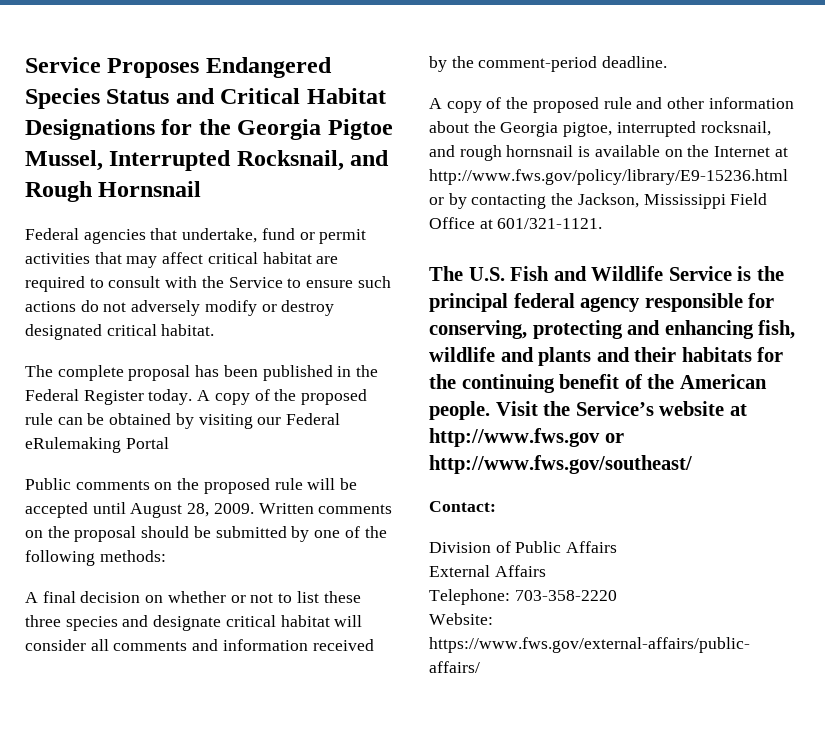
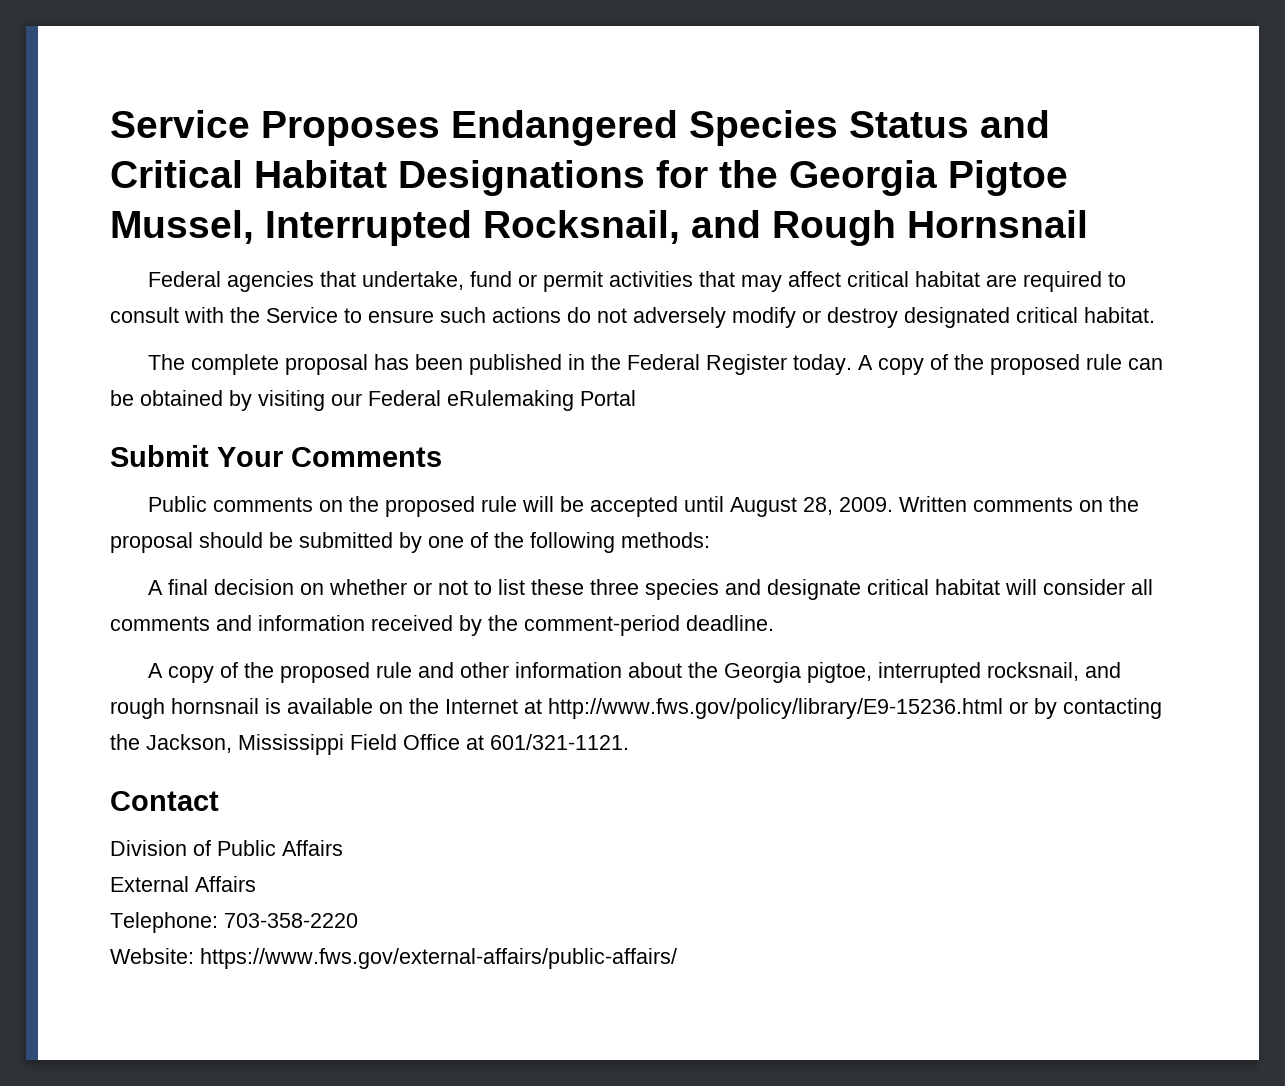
(169, 443) none -> [110,445,442,467] // Submit Your Comments
[429,266,784,281] [429,293,775,312] [429,320,796,339] [429,347,784,366] [429,374,767,393] [429,401,747,420] [429,428,624,447] [429,455,692,474] [429,501,496,512] The U.S. Fish and Wildlife Service is the principal federal agency responsible for conserving, protecting and enhancing fish, wildlife and plants and their habitats for the continuing benefit of the American people. Visit the Service’s website at http://www.fws.gov or http://www.fws.gov/southeast/ // Contact: -> [110,791,219,811] Contact

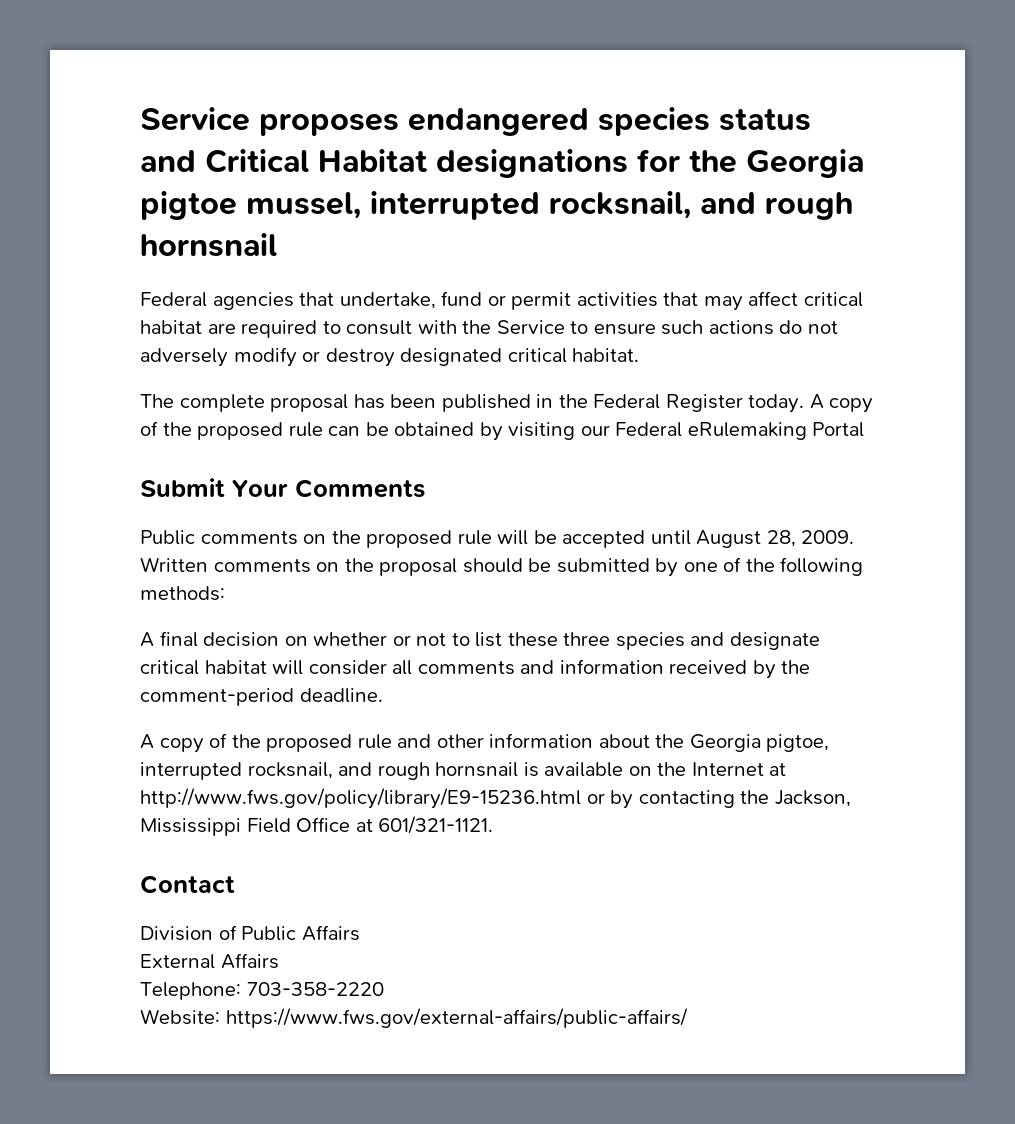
[110,110,969,146] Service Proposes Endangered Species Status -> [140,107,811,136] Service proposes endangered species status
[398,160,645,196] Designations -> [436,149,628,178] designations
[948,160,1068,196] [110,210,1088,246] Pigtoe Mussel, Interrupted Rocksnail, and Rough Hornsnail -> [140,191,853,220] [140,233,277,257] pigtoe mussel, interrupted rocksnail, and rough hornsnail

